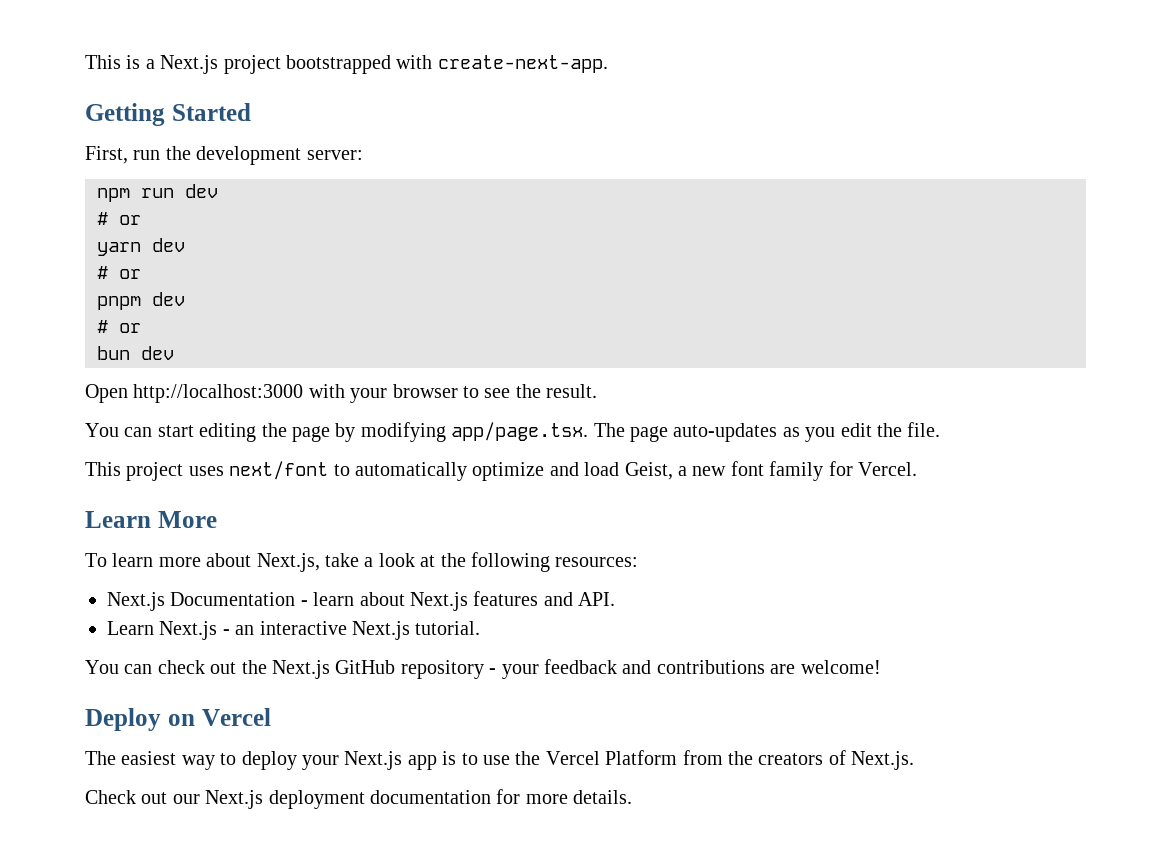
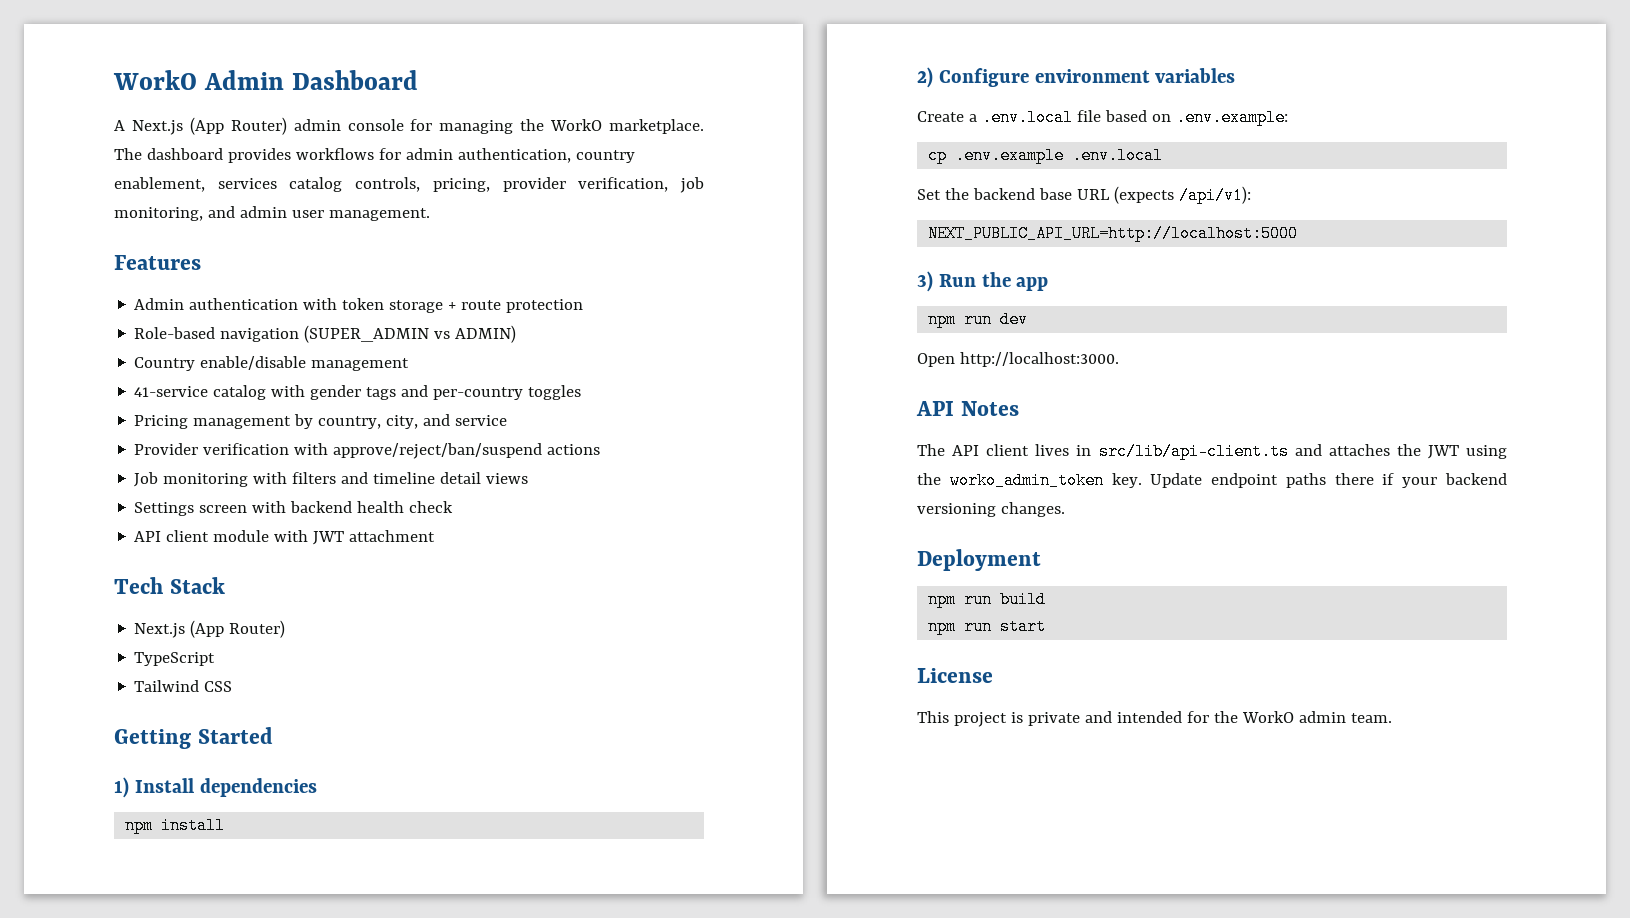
[85,55,608,74] [85,103,251,126] [85,146,363,165] [97,184,218,202] [97,212,141,225] [97,238,185,256] [97,266,141,279] [97,292,185,310] [97,320,141,333] [97,346,174,360] [85,384,598,403] [85,422,941,442] [85,461,917,481] [85,511,217,528] [85,552,639,572] [107,591,616,611] [107,621,481,640] [85,659,881,679] [85,708,271,731] [85,750,915,770] [85,789,633,809] This is a Next.js project bootstrapped with create-next-app. // Getting Started // First, run the development server: // npm run dev // # or // yarn dev // # or // pnpm dev // # or // bun dev // Open http://localhost:3000 with your browser to see the result. // You can start editing the page by modifying app/page.tsx. The page auto-updates as you edit the file. // This project uses next/font to automatically optimize and load Geist, a new font family for Vercel. // Learn More // To learn more about Next.js, take a look at the following resources: // Next.js Documentation - learn about Next.js features and API. // Learn Next.js - an interactive Next.js tutorial. // You can check out the Next.js GitHub repository - your feedback and contributions are welcome! // Deploy on Vercel // The easiest way to deploy your Next.js app is to use the Vercel Platform from the creators of Next.js. // Check out our Next.js deployment documentation for more details. -> [113,70,418,90] [114,117,704,135] [114,148,635,163] [114,177,704,193] [114,206,430,221] [114,255,201,270] [134,298,584,313] [134,325,517,343] [134,356,410,371] [134,385,582,400] [134,414,508,429] [134,443,601,459] [134,472,529,487] [134,501,454,516] [134,530,436,545] [114,577,225,594] [134,620,286,638] [134,652,216,666] [134,680,233,692] [114,727,273,749] [114,777,317,798] [125,817,226,834] [917,67,1236,88] [917,109,1288,126] [928,147,1164,164] [917,186,1251,204] [928,225,1299,242] [917,271,1049,292] [928,311,1029,328] [917,352,1119,367] [916,401,1019,416] [917,443,1507,460] [917,472,1507,489] [917,502,1065,517] [917,549,1041,571] [928,591,1047,608] [928,618,1047,635] [917,668,993,683] [917,711,1392,727] WorkO Admin Dashboard // A Next.js (App Router) admin console for managing the WorkO marketplace. The dashboard provides workflows for admin authentication, country enablement, services catalog controls, pricing, provider verification, job monitoring, and admin user management. // Features // Admin authentication with token storage + route protection // Role-based navigation (SUPER_ADMIN vs ADMIN) // Country enable/disable management // 41-service catalog with gender tags and per-country toggles // Pricing management by country, city, and service // Provider verification with approve/reject/ban/suspend actions // Job monitoring with filters and timeline detail views // Settings screen with backend health check // API client module with JWT attachment // Tech Stack // Next.js (App Router) // TypeScript // Tailwind CSS // Getting Started // 1) Install dependencies // npm install // 2) Configure environment variables // Create a .env.local file based on .env.example: // cp .env.example .env.local // Set the backend base URL (expects /api/v1): // NEXT_PUBLIC_API_URL=http://localhost:5000 // 3) Run the app // npm run dev // Open http://localhost:3000. // API Notes // The API client lives in src/lib/api-client.ts and attaches the JWT using the worko_admin_token key. Update endpoint paths there if your backend versioning changes. // Deployment // npm run build // npm run start // License // This project is private and intended for the WorkO admin team.

